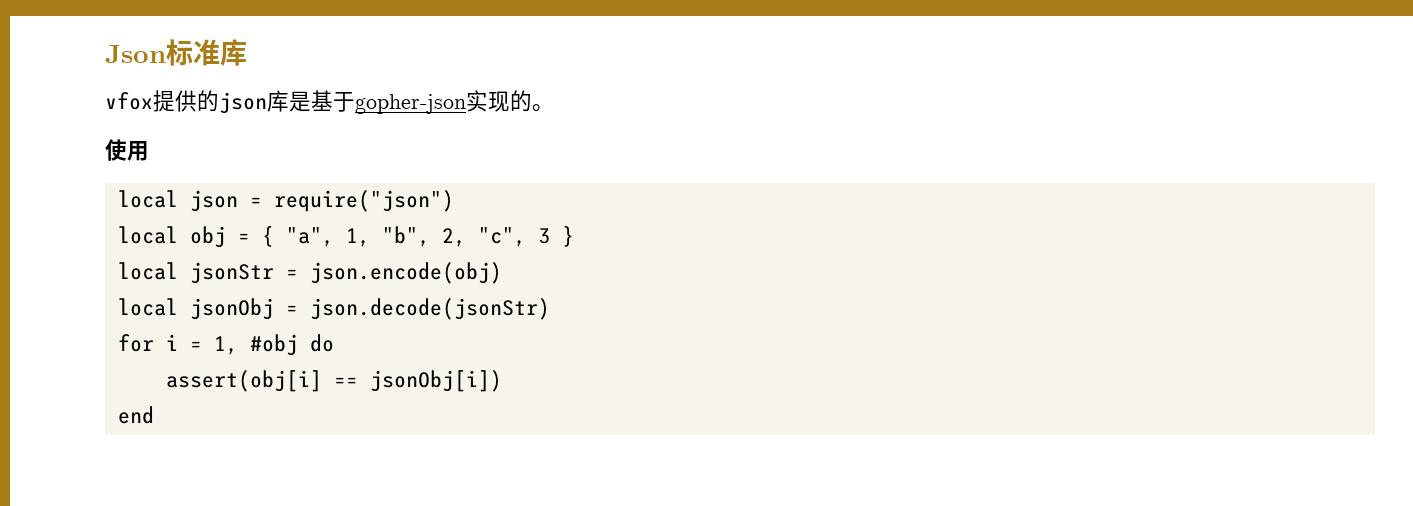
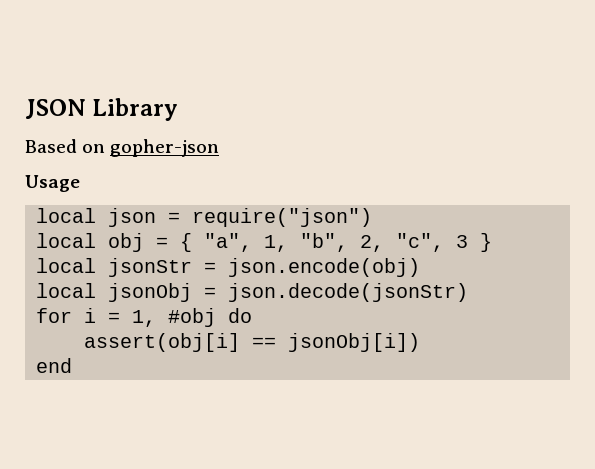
[105,39,247,66] [105,90,554,114] [105,139,149,161] Json标准库 // vfox提供的json库是基于gopher-json实现的。 // 使用 -> [25,98,179,121] [25,139,220,157] [25,175,80,192] JSON Library // Based on gopher-json // Usage

